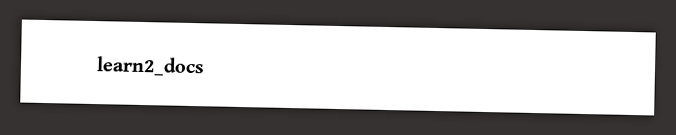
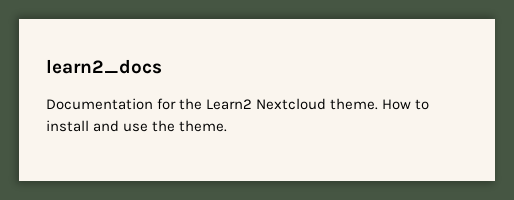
(205, 66) none -> [46,98,430,110] [46,120,228,132] // Documentation for the Learn2 Nextcloud theme. How to install and use the theme.

